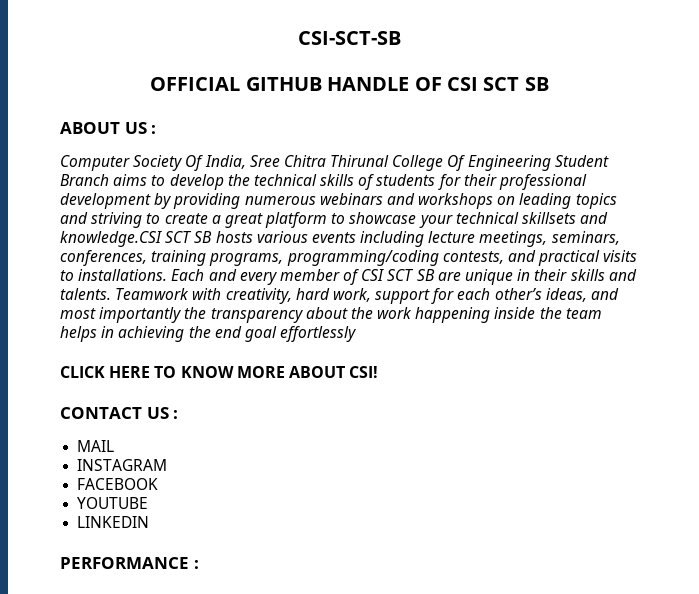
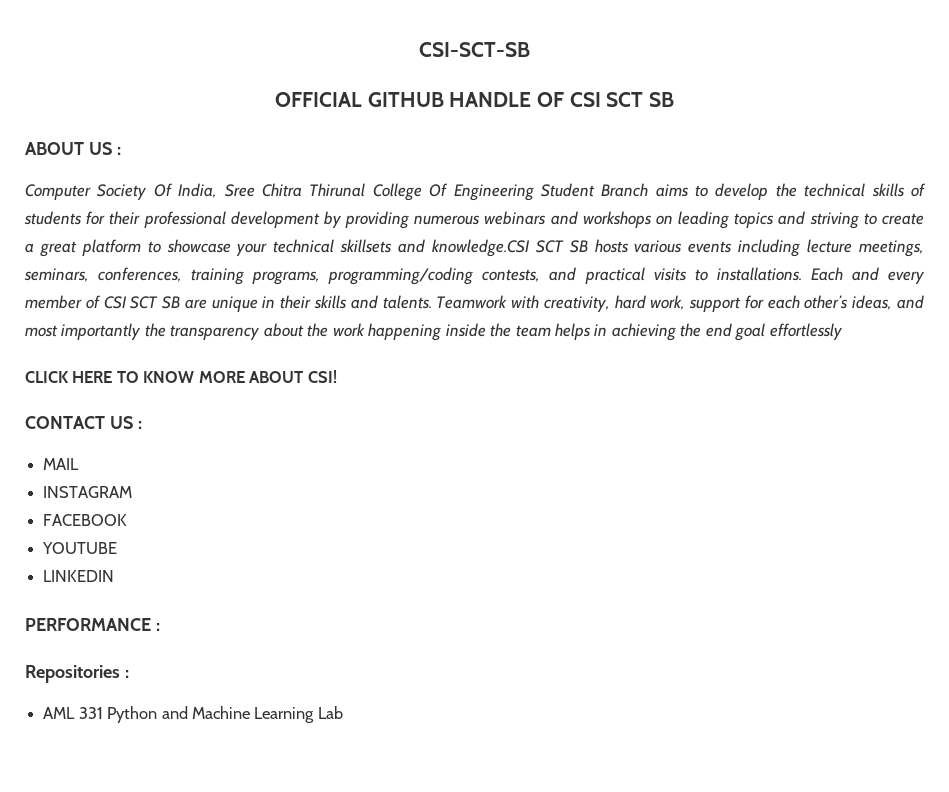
(199, 564) none -> [25,665,129,683] [43,706,343,723] // Repositories : // AML 331 Python and Machine Learning Lab

